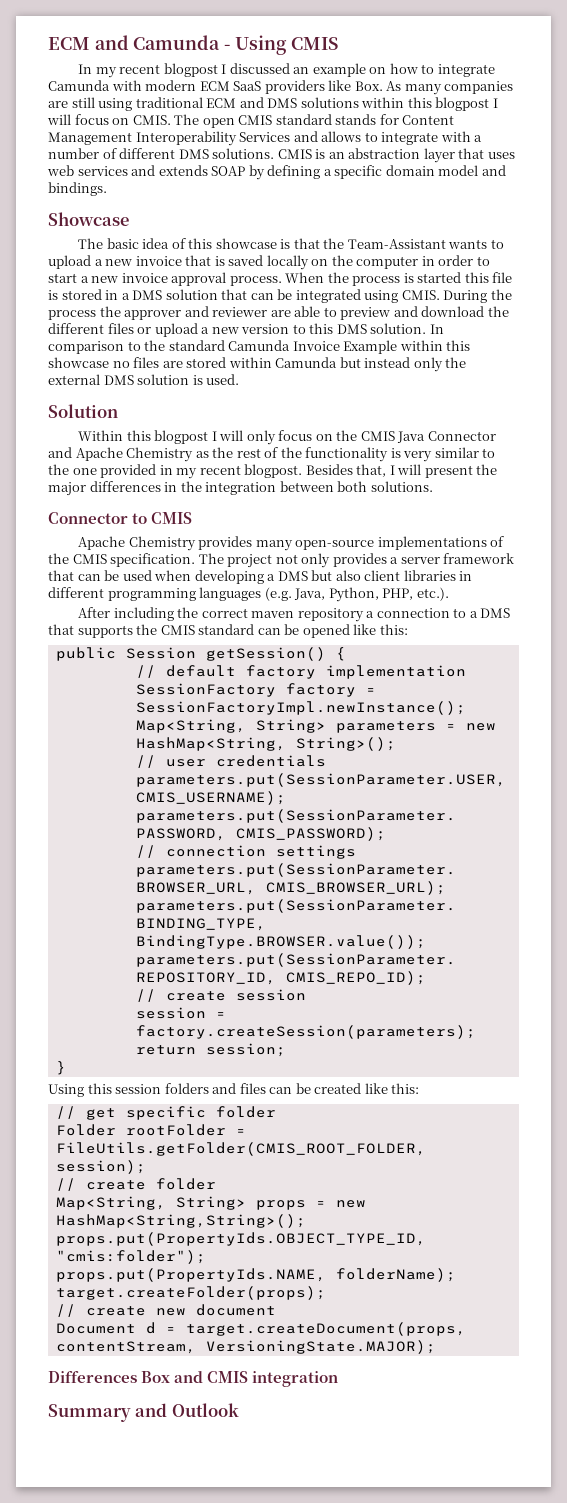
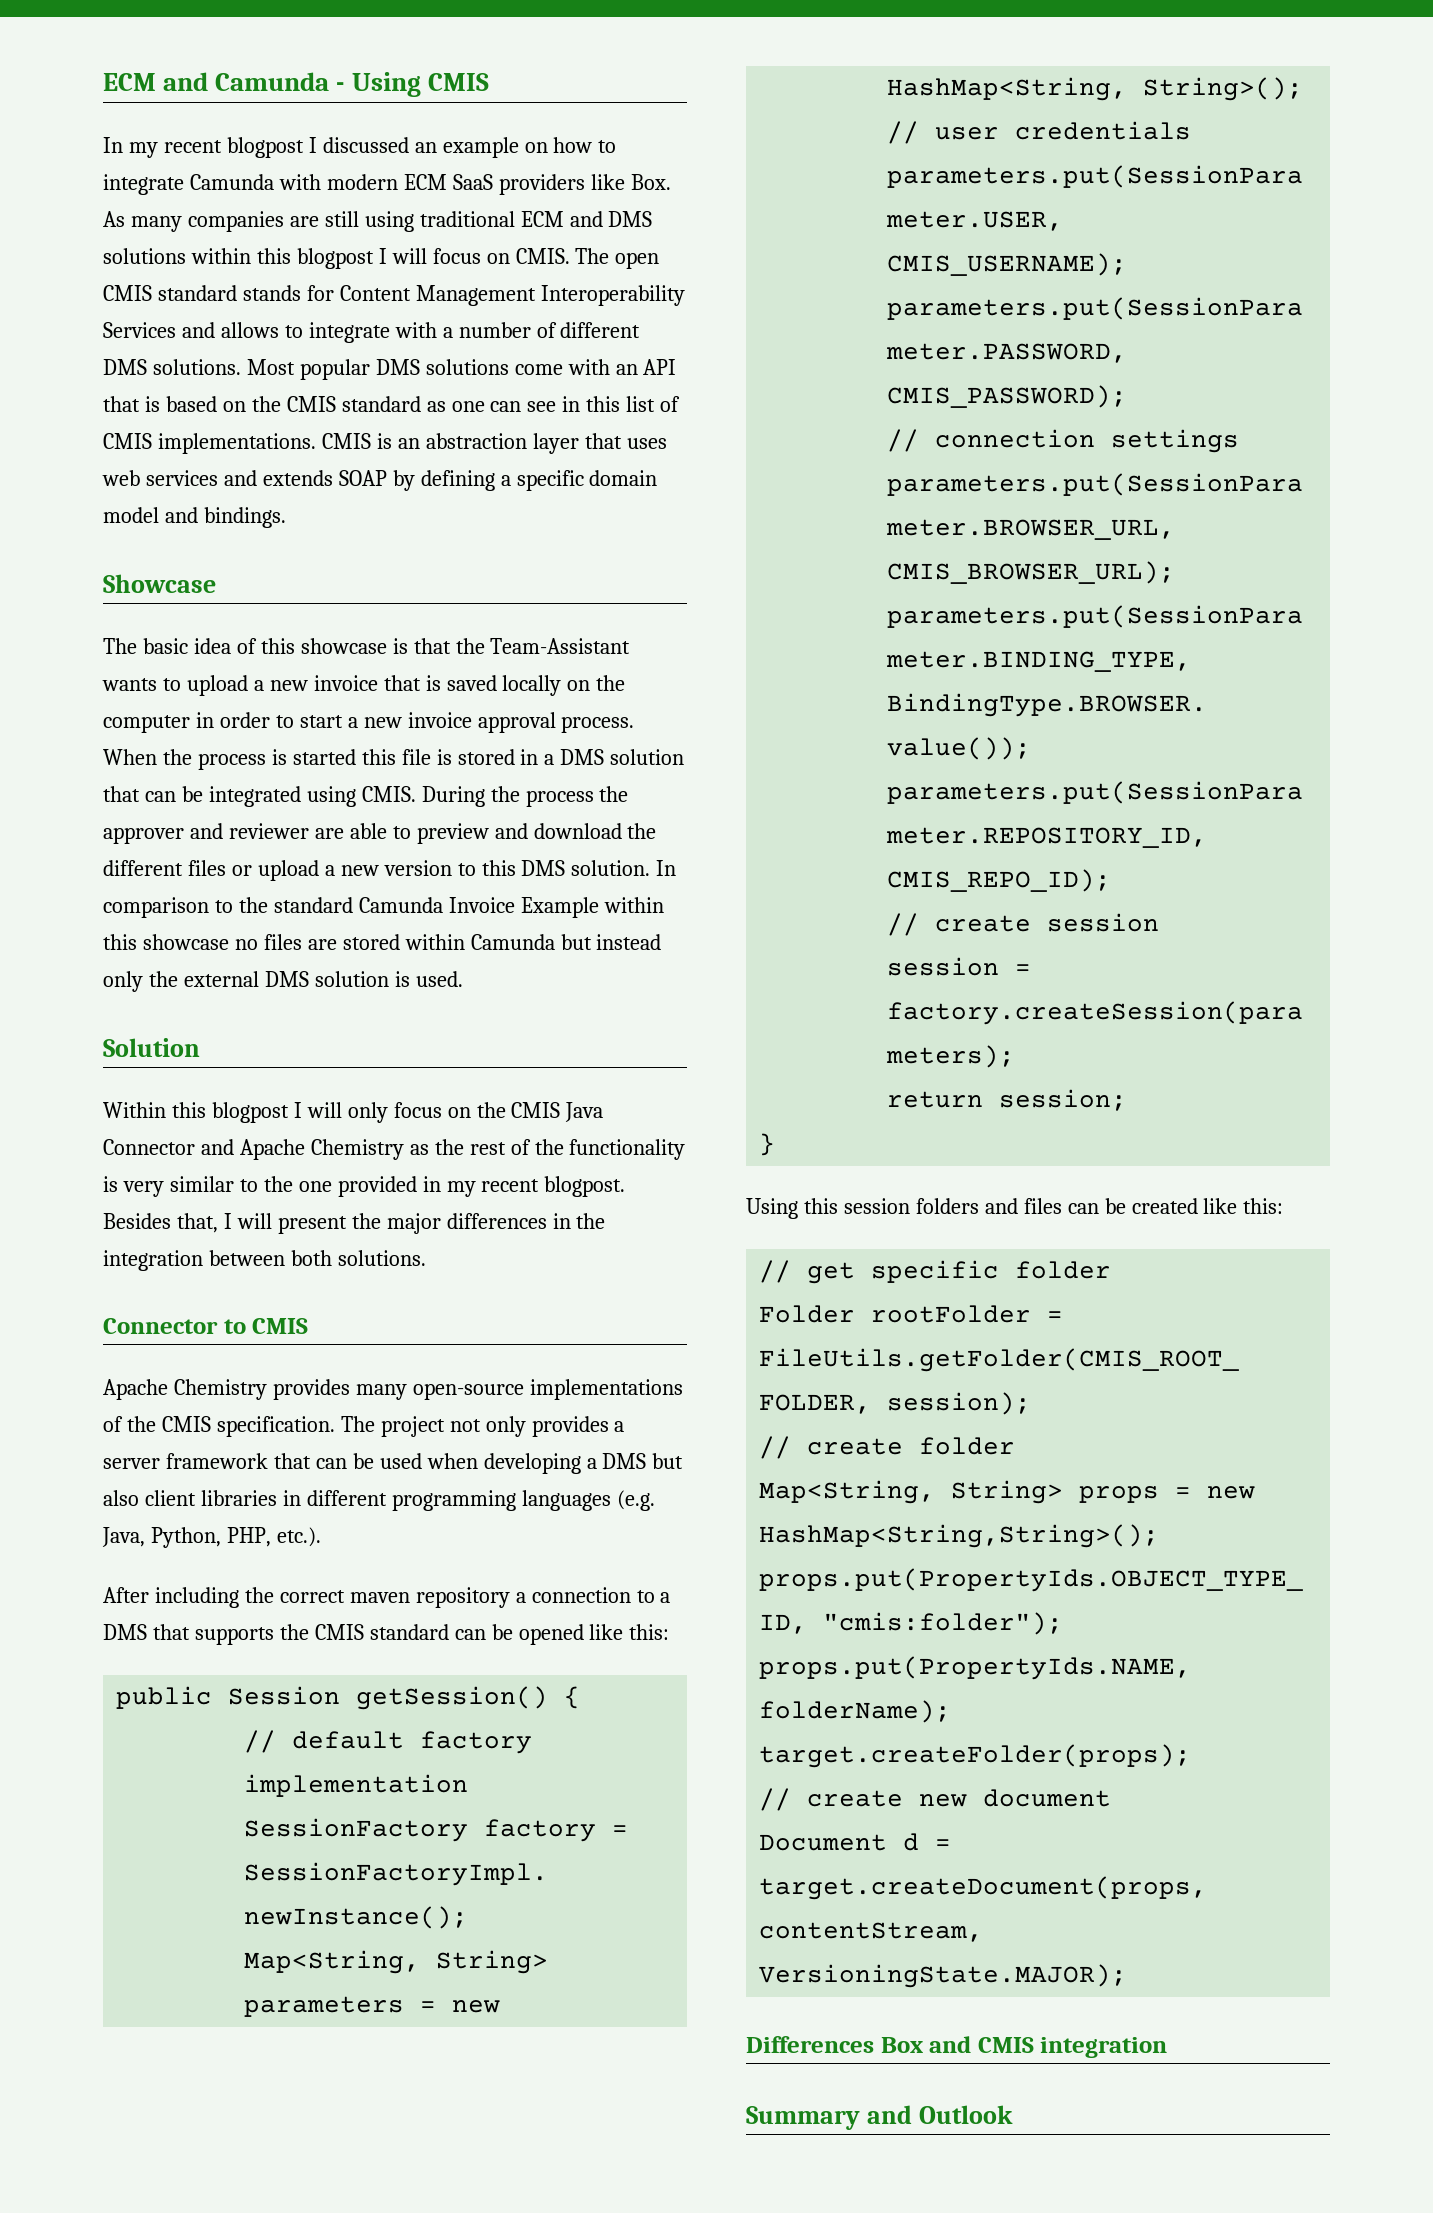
(275, 153) none -> [246,359,677,380] [103,396,681,412] [103,433,316,454] Most popular DMS solutions come with an API that is based on the CMIS standard as one can see in this list of CMIS implementations.

